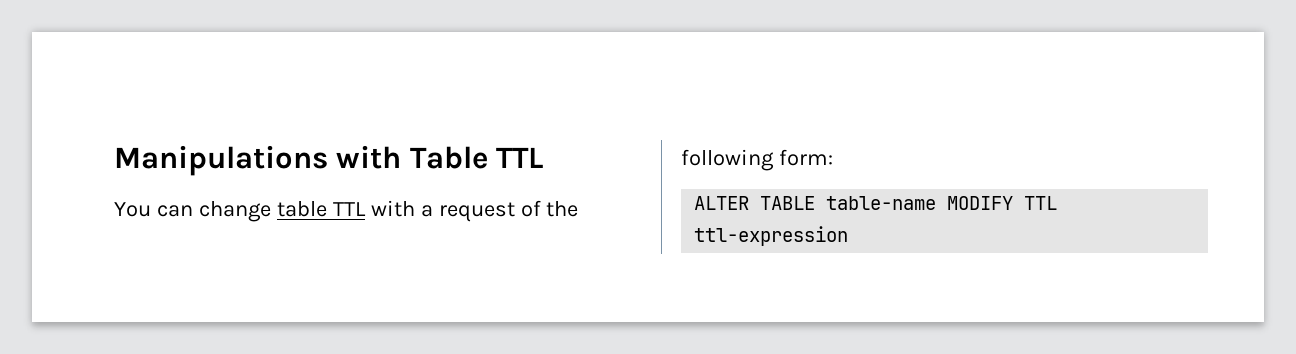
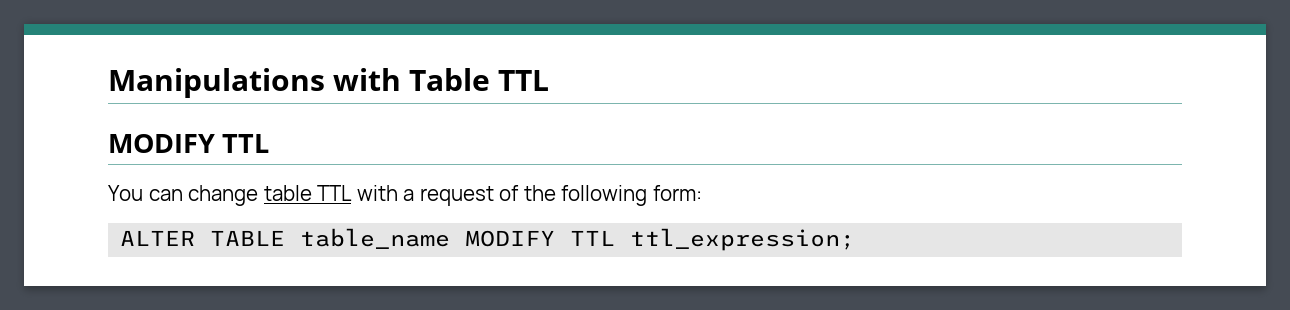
(544, 157) none -> [108,134,270,153] // MODIFY TTL
[826,196,1058,210] [694,226,849,246] table-name MODIFY TTL ttl-expression -> [300,228,856,251] table_name MODIFY TTL ttl_expression;

